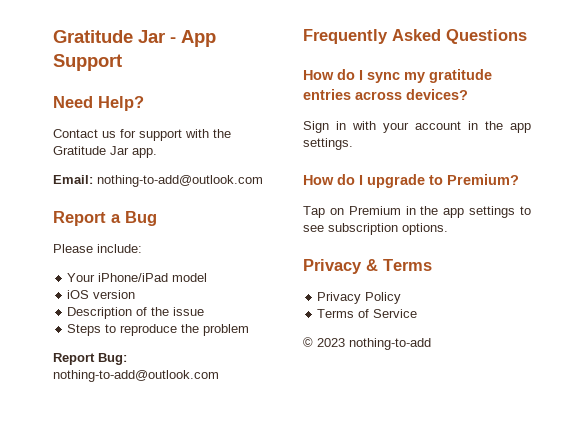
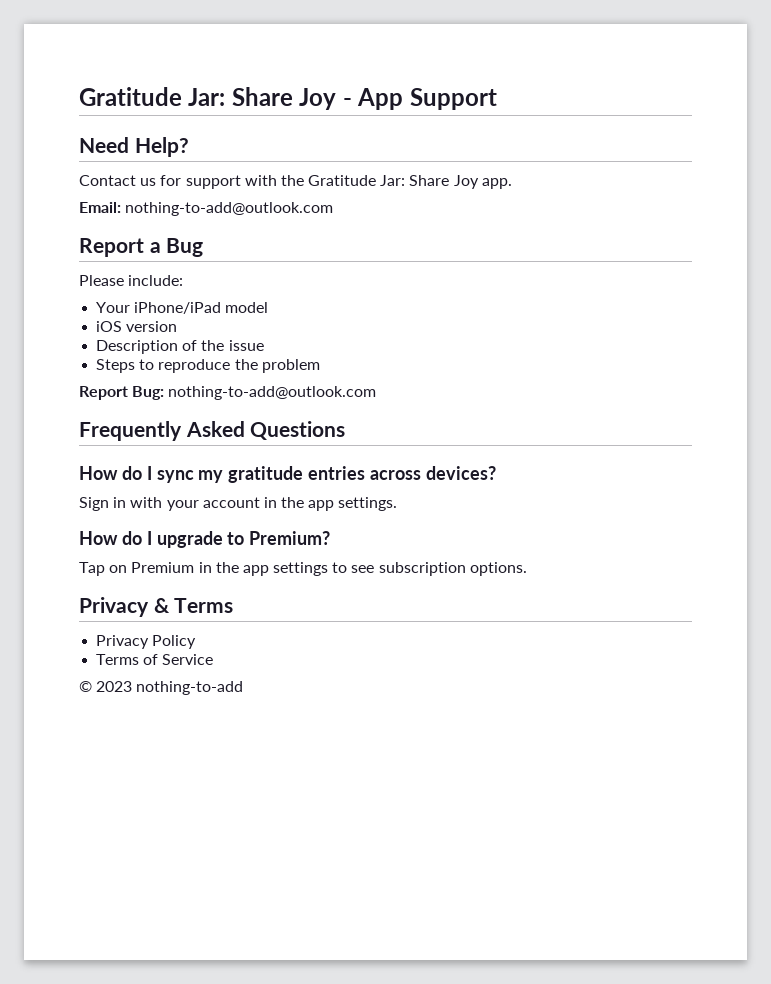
[53,30,165,43] Gratitude Jar -> [79,87,337,110] Gratitude Jar: Share Joy
[110,146,129,155] Jar -> [380,175,479,189] Jar: Share Joy

